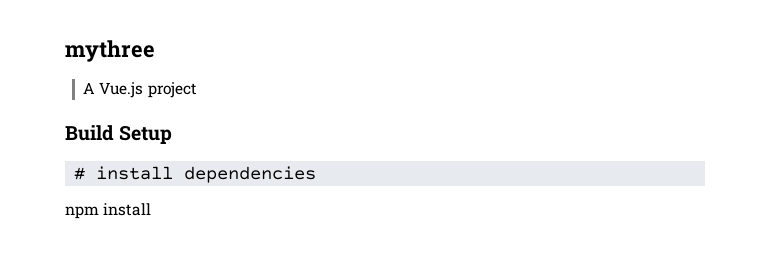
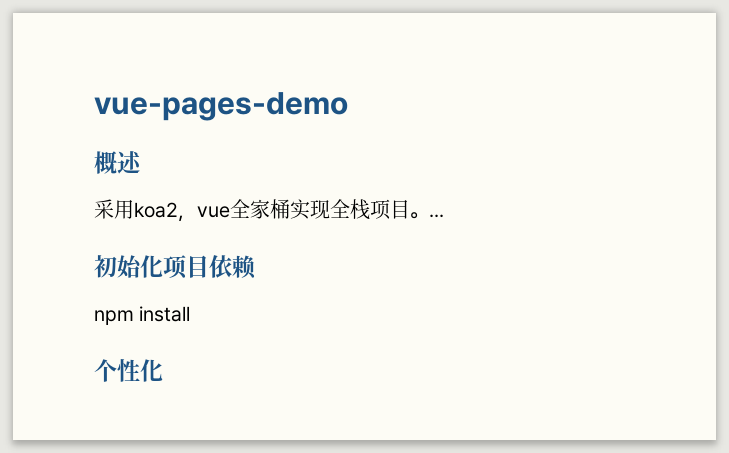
[65,40,155,62] [83,82,197,98] [65,125,173,144] [74,166,317,183] mythree // A Vue.js project // Build Setup // # install dependencies -> [94,92,348,121] [94,151,142,174] [94,199,444,222] [94,255,256,279] vue-pages-demo // 概述 // 采用koa2，vue全家桶实现全栈项目。... // 初始化项目依赖
(152, 209) none -> [94,359,163,382] // 个性化

